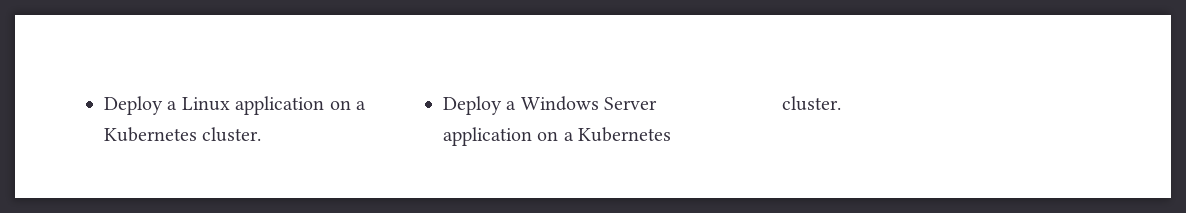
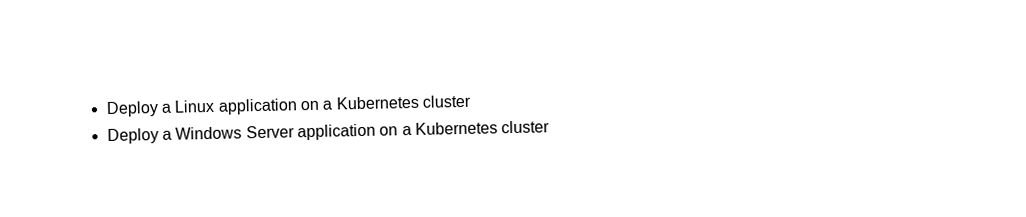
[202,127,262,142] cluster. -> [421,94,471,108] cluster
[782,96,841,111] cluster. -> [501,120,551,134] cluster

